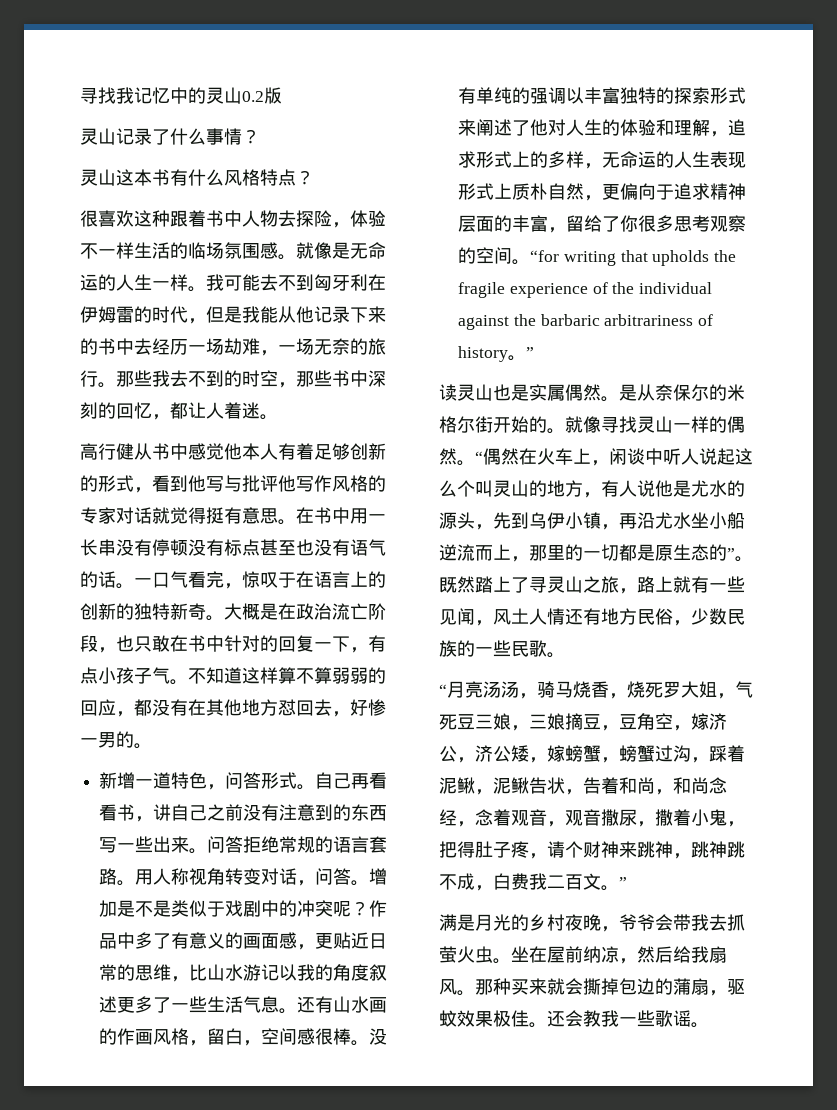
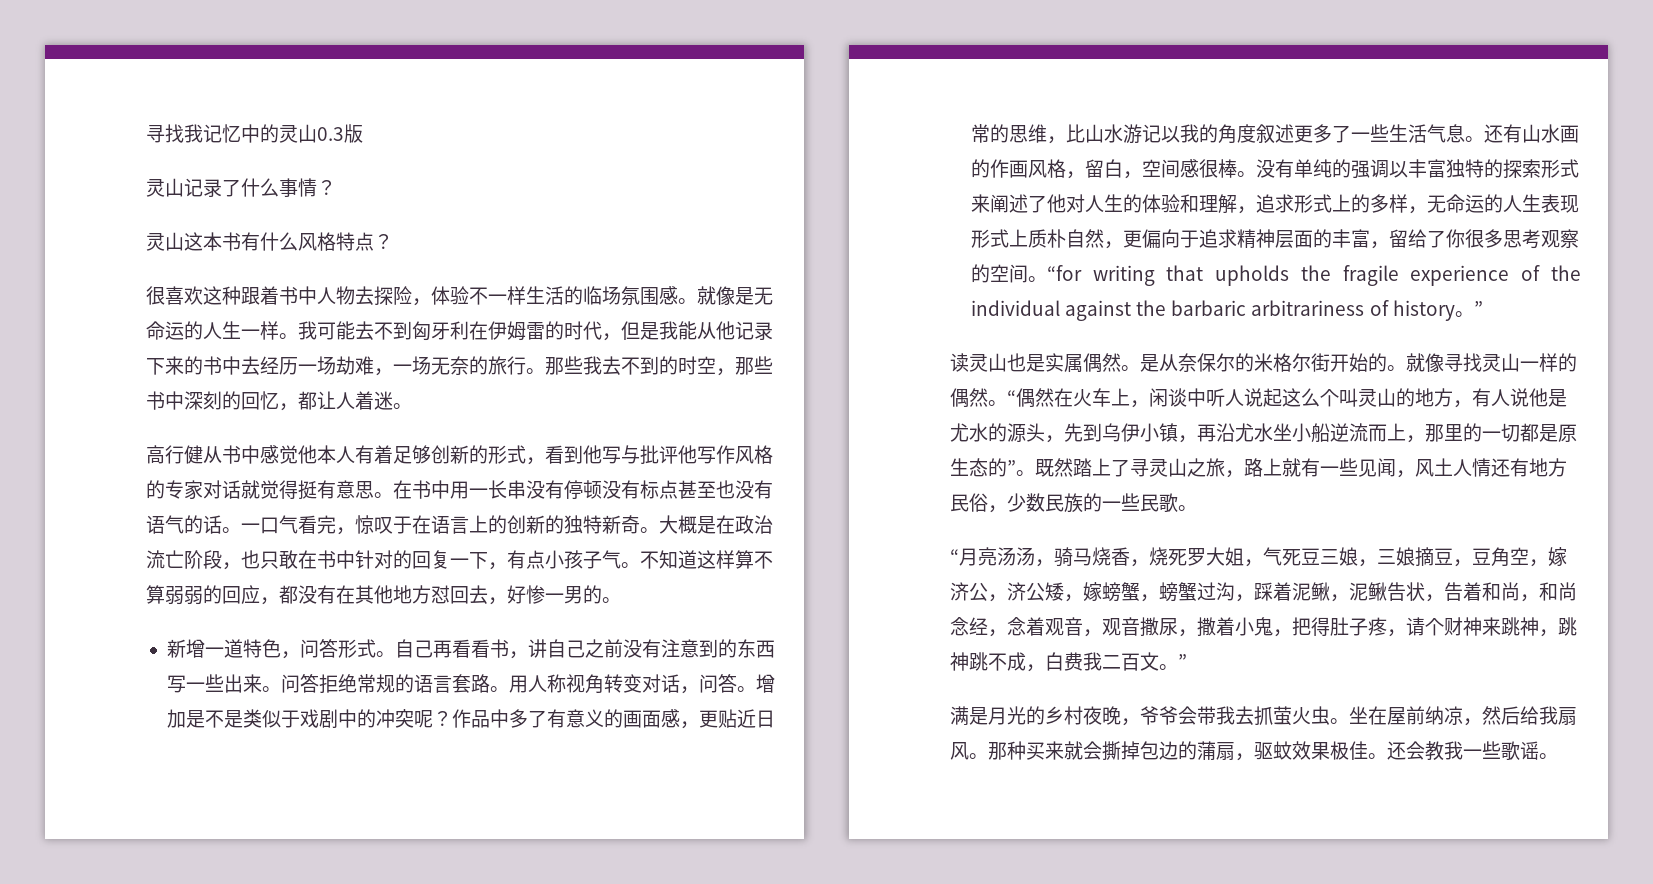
[242,91,264,102] 0.2 -> [317,127,344,141] 0.3

